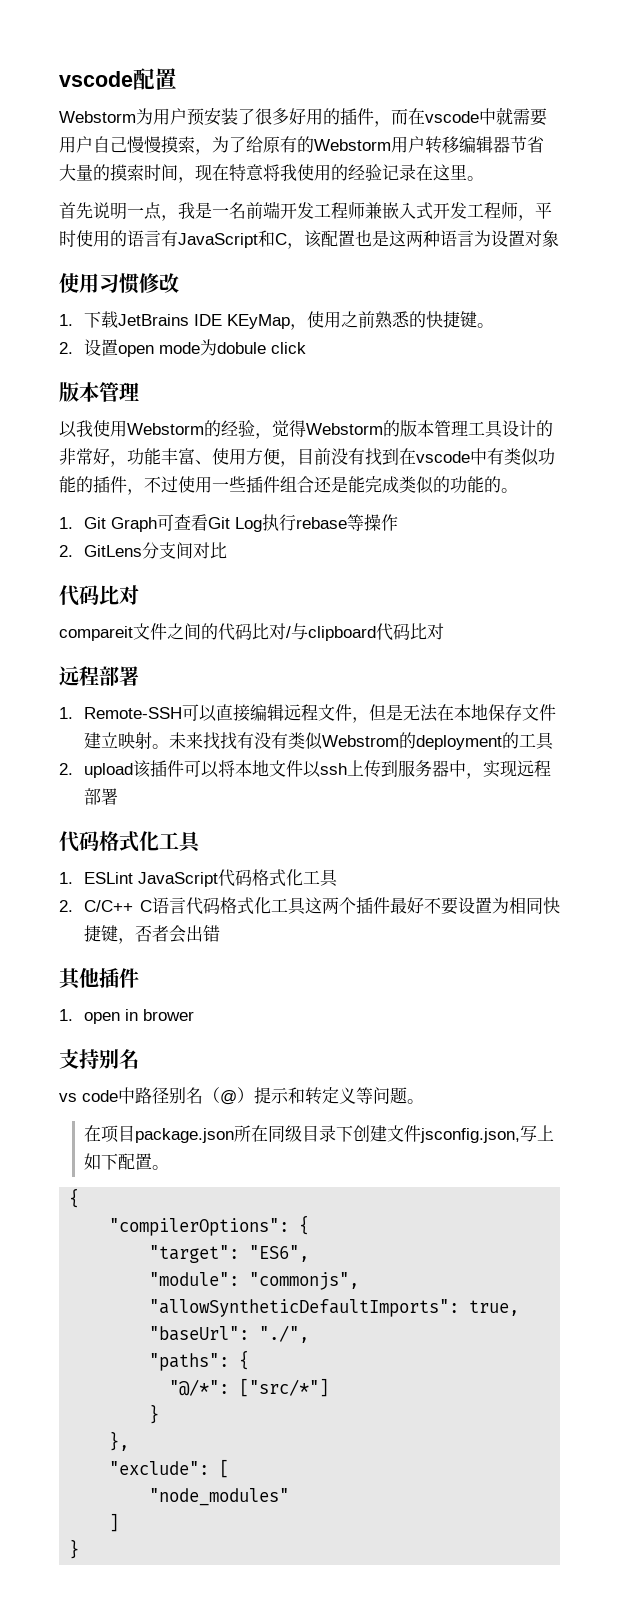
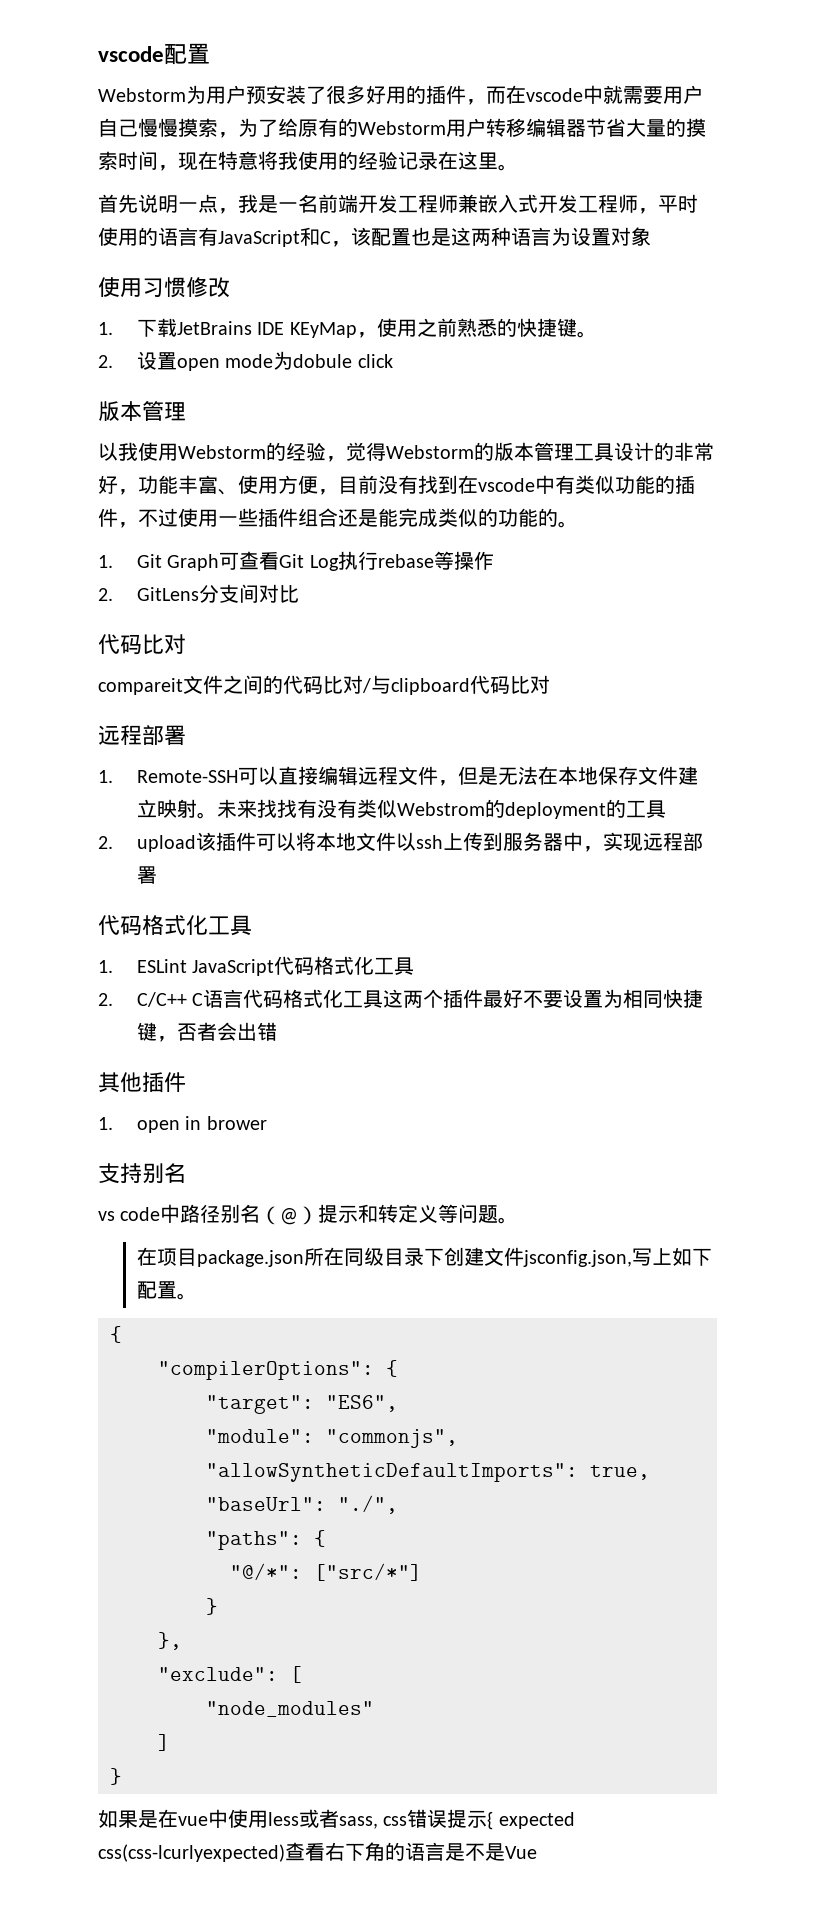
(80, 1549) none -> [98,1809,575,1830] [98,1842,537,1862] // 如果是在vue中使用less或者sass, css错误提示{ expected css(css-lcurlyexpected)查看右下角的语言是不是Vue

